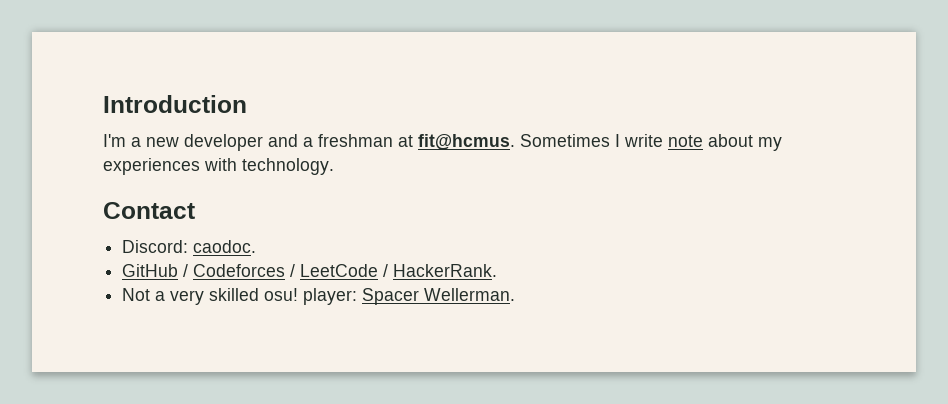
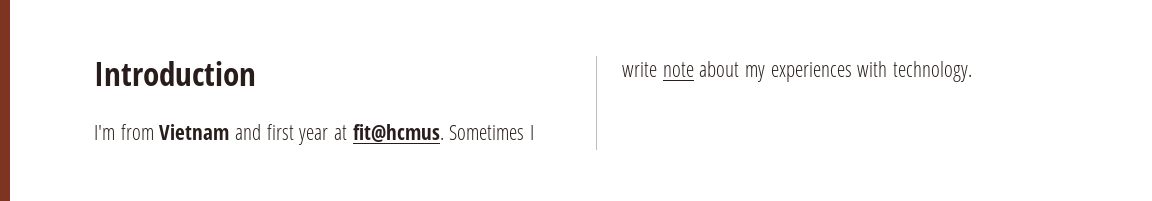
[131,134,393,151] a new developer and a freshman -> [120,124,329,145] from Vietnam and first year
[103,202,195,219] [122,240,257,253] [122,264,498,277] [122,288,516,305] // Contact // Discord: caodoc. // GitHub / Codeforces / LeetCode / HackerRank. // Not a very skilled osu! player: Spacer Wellerman. -> (973, 71) none

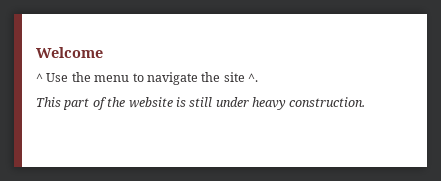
[94,61,256,86] [94,124,535,145] [622,61,973,82] Introduction // I'm from Vietnam and first year at fit@hcmus. Sometimes I write note about my experiences with technology. -> [36,47,103,58] [36,72,258,85] [36,97,366,110] Welcome // ^ Use the menu to navigate the site ^. // This part of the website is still under heavy construction.

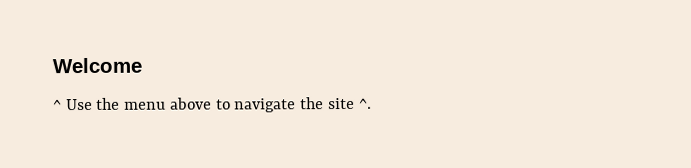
(130, 78) none -> [169,97,212,110] above
[36,97,366,110] // This part of the website is still under heavy construction. -> (372, 103) none

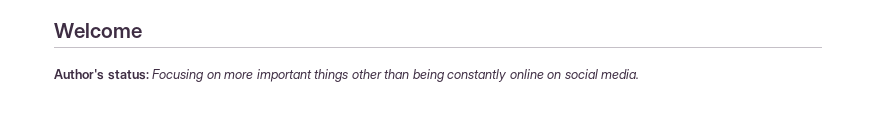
[53,97,372,113] ^ Use the menu above to navigate the site ^. -> [54,69,640,82] Author's status: Focusing on more important things other than being constantly online on social media.

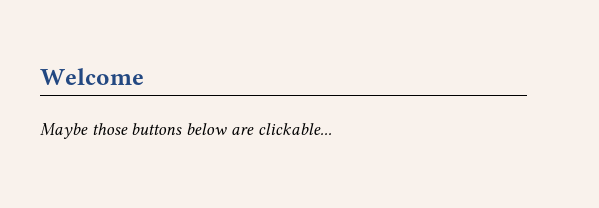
[54,69,640,82] Author's status: Focusing on more important things other than being constantly online on social media. -> [40,123,332,139] Maybe those buttons below are clickable...

